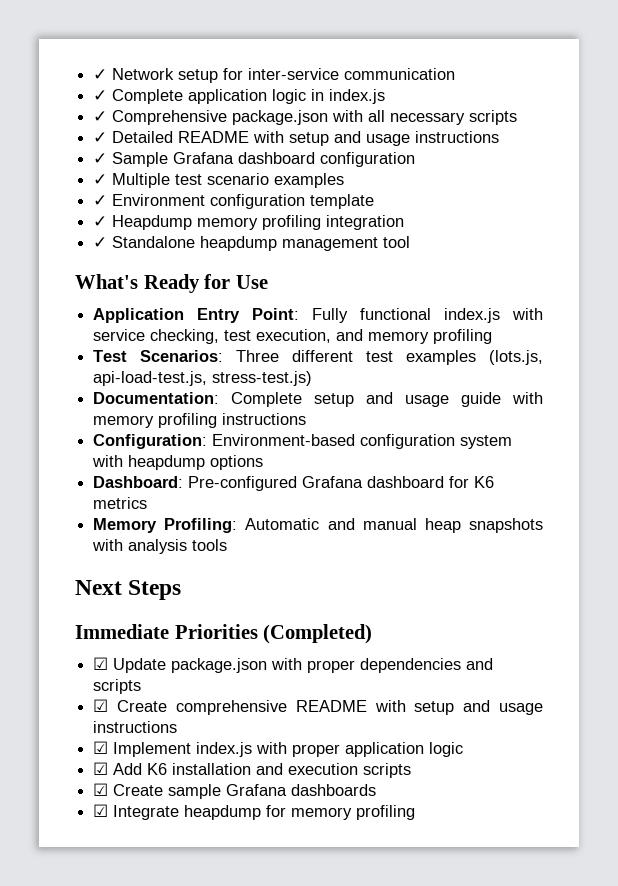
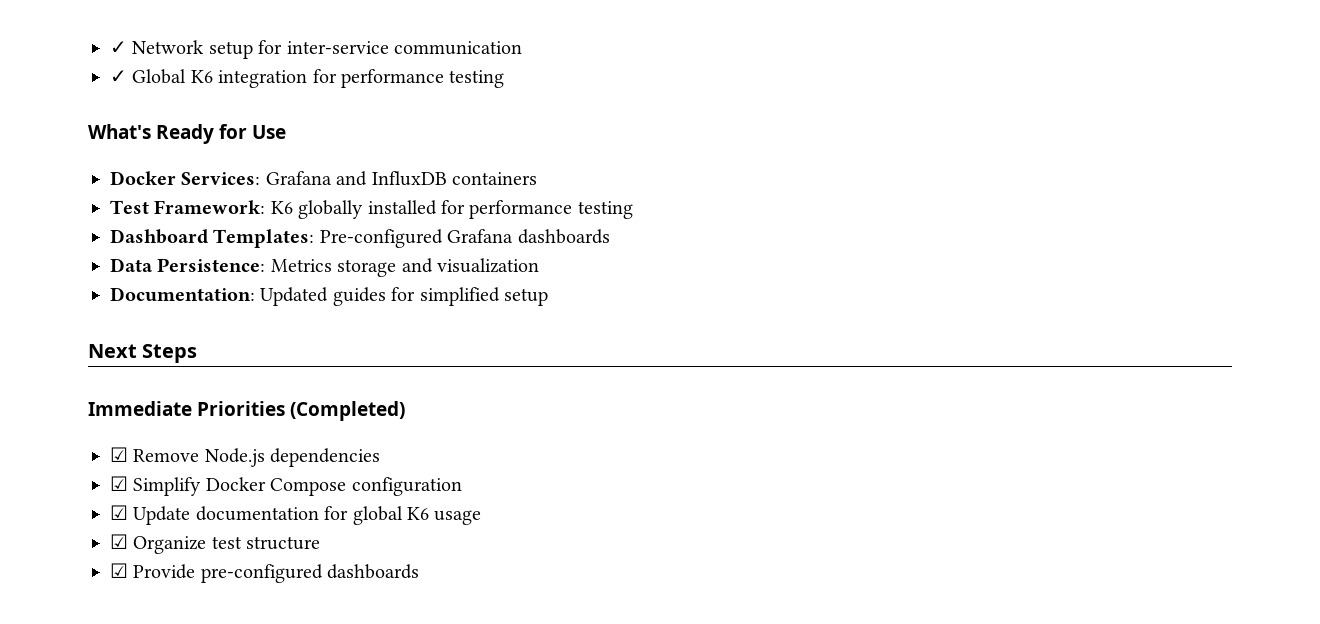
[112,89,386,104] [93,110,518,125] [93,131,500,146] [93,152,416,167] [93,173,345,188] [93,194,375,209] [93,215,405,230] [93,236,411,251] [75,274,268,293] [93,308,543,323] [93,329,493,344] [93,350,543,365] [93,371,313,386] [93,392,544,407] [93,413,307,428] [93,434,513,449] [92,455,264,470] [93,476,495,491] [93,497,148,509] [93,518,543,533] [92,539,228,554] Complete application logic in index.js // ✓ Comprehensive package.json with all necessary scripts // ✓ Detailed README with setup and usage instructions // ✓ Sample Grafana dashboard configuration // ✓ Multiple test scenario examples // ✓ Environment configuration template // ✓ Heapdump memory profiling integration // ✓ Standalone heapdump management tool // What's Ready for Use // Application Entry Point: Fully functional index.js with service checking, test execution, and memory profiling // Test Scenarios: Three different test examples (lots.js, api-load-test.js, stress-test.js) // Documentation: Complete setup and usage guide with memory profiling instructions // Configuration: Environment-based configuration system with heapdump options // Dashboard: Pre-configured Grafana dashboard for K6 metrics // Memory Profiling: Automatic and manual heap snapshots with analysis tools -> [132,69,505,88] [88,124,287,144] [110,171,537,186] [110,200,633,219] [110,229,610,248] [110,258,539,277] [110,287,548,306] Global K6 integration for performance testing // What's Ready for Use // Docker Services: Grafana and InfluxDB containers // Test Framework: K6 globally installed for performance testing // Dashboard Templates: Pre-configured Grafana dashboards // Data Persistence: Metrics storage and visualization // Documentation: Updated guides for simplified setup
[113,658,356,673] Update package.json with proper -> [133,448,265,467] Remove Node.js
[466,658,494,670] [93,679,142,694] [93,699,543,715] [93,721,178,733] [93,741,464,757] [93,762,412,778] [93,783,377,799] [93,804,416,820] and scripts // ☑ Create comprehensive README with setup and usage instructions // ☑ Implement index.js with proper application logic // ☑ Add K6 installation and execution scripts // ☑ Create sample Grafana dashboards // ☑ Integrate heapdump for memory profiling -> [110,476,462,496] [110,505,482,525] [110,534,321,554] [110,563,420,583] // ☑ Simplify Docker Compose configuration // ☑ Update documentation for global K6 usage // ☑ Organize test structure // ☑ Provide pre-configured dashboards

